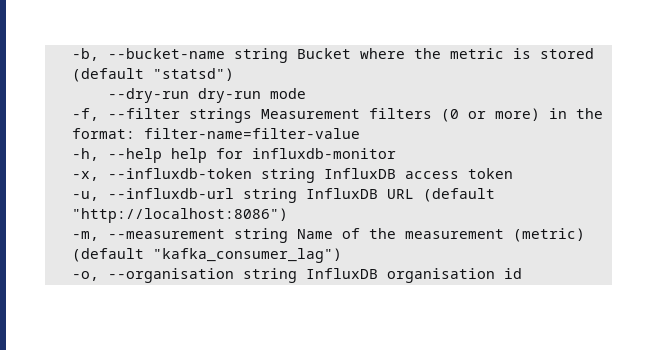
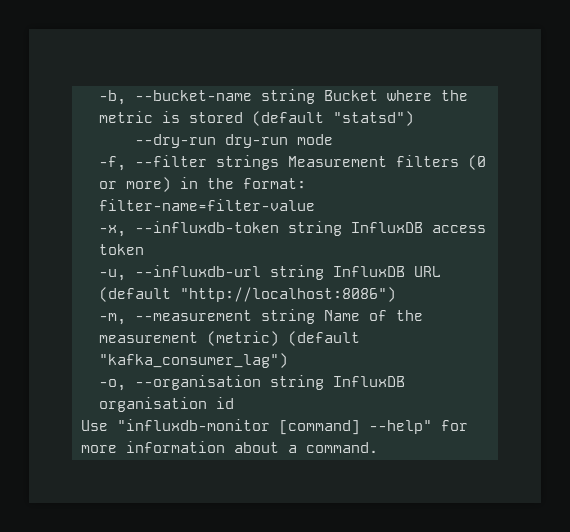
[71,148,396,163] // -h, --help help for influxdb-monitor -> (315, 205) none
(522, 273) none -> [81,419,468,435] [81,441,378,453] // Use "influxdb-monitor [command] --help" for more information about a command.

